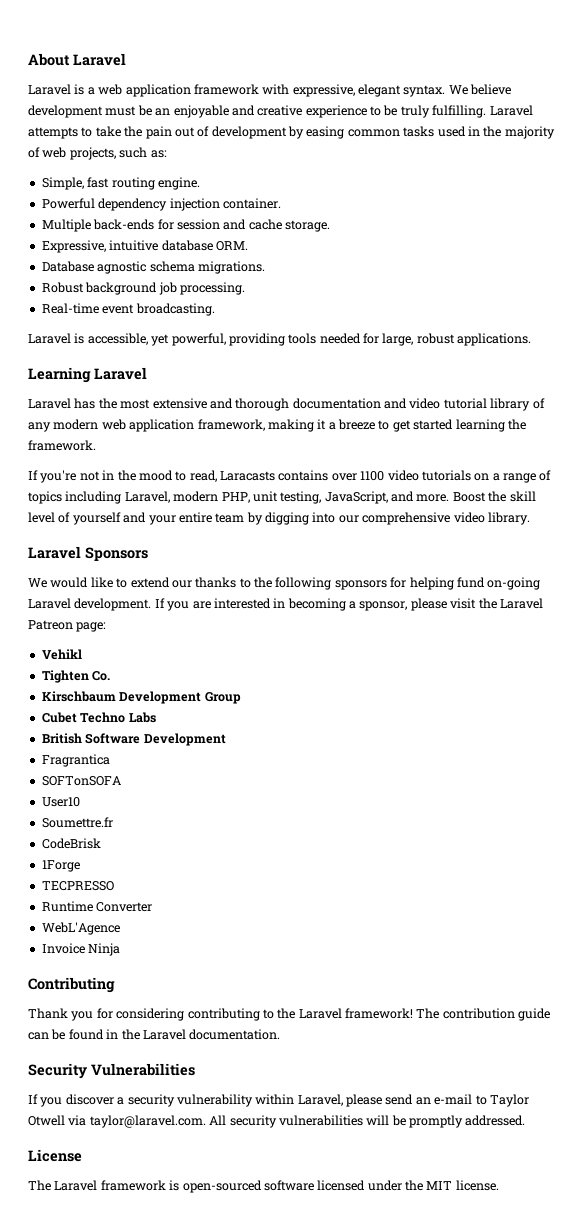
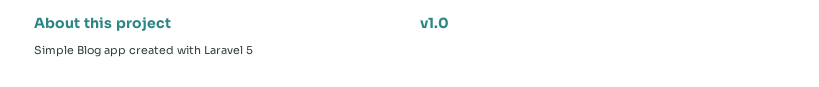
[73,53,126,66] [28,84,512,97] [28,105,533,118] [28,126,555,139] [28,147,167,160] [41,177,200,190] [41,198,281,211] [41,219,330,232] [41,240,248,253] [41,261,265,274] [41,282,245,295] [41,303,215,316] [28,333,532,346] [28,367,147,383] [28,398,545,411] [28,419,526,432] [28,440,96,451] [28,470,552,483] [28,491,536,504] [28,512,530,525] [28,546,148,561] [28,577,541,590] [28,598,543,611] [28,620,107,632] [41,649,82,660] [41,670,111,683] [41,691,241,704] [41,712,156,723] [41,733,226,746] [41,754,110,767] [41,776,121,786] [41,797,80,807] [41,817,113,828] [41,838,101,849] [41,860,80,872] [41,881,114,891] [41,901,153,912] [41,922,120,935] [41,943,121,956] [28,977,115,993] [28,1008,551,1021] [28,1029,281,1040] [28,1063,195,1079] [28,1094,529,1107] [28,1115,526,1128] [28,1149,82,1162] [28,1180,499,1193] Laravel // Laravel is a web application framework with expressive, elegant syntax. We believe development must be an enjoyable and creative experience to be truly fulfilling. Laravel attempts to take the pain out of development by easing common tasks used in the majority of web projects, such as: // Simple, fast routing engine. // Powerful dependency injection container. // Multiple back-ends for session and cache storage. // Expressive, intuitive database ORM. // Database agnostic schema migrations. // Robust background job processing. // Real-time event broadcasting. // Laravel is accessible, yet powerful, providing tools needed for large, robust applications. // Learning Laravel // Laravel has the most extensive and thorough documentation and video tutorial library of any modern web application framework, making it a breeze to get started learning the framework. // If you're not in the mood to read, Laracasts contains over 1100 video tutorials on a range of topics including Laravel, modern PHP, unit testing, JavaScript, and more. Boost the skill level of yourself and your entire team by digging into our comprehensive video library. // Laravel Sponsors // We would like to extend our thanks to the following sponsors for helping fund on-going Laravel development. If you are interested in becoming a sponsor, please visit the Laravel Patreon page: // Vehikl // Tighten Co. // Kirschbaum Development Group // Cubet Techno Labs // British Software Development // Fragrantica // SOFTonSOFA // User10 // Soumettre.fr // CodeBrisk // 1Forge // TECPRESSO // Runtime Converter // WebL'Agence // Invoice Ninja // Contributing // Thank you for considering contributing to the Laravel framework! The contribution guide can be found in the Laravel documentation. // Security Vulnerabilities // If you discover a security vulnerability within Laravel, please send an e-mail to Taylor Otwell via taylor@laravel.com. All security vulnerabilities will be promptly addressed. // License // The Laravel framework is open-sourced software licensed under the MIT license. -> [83,17,171,31] [34,45,253,57] [420,17,449,29] this project // Simple Blog app created with Laravel 5 // v1.0

